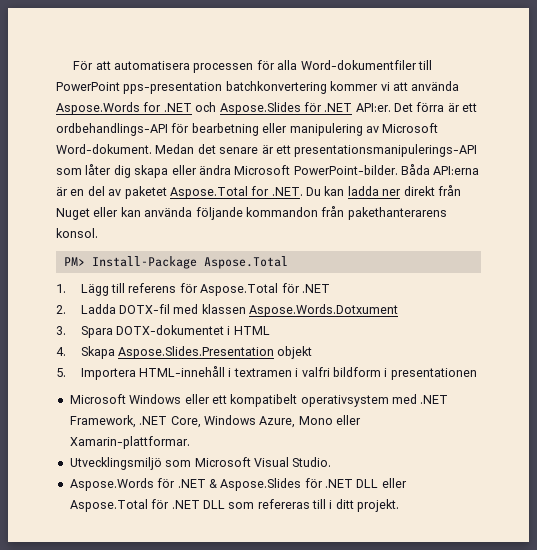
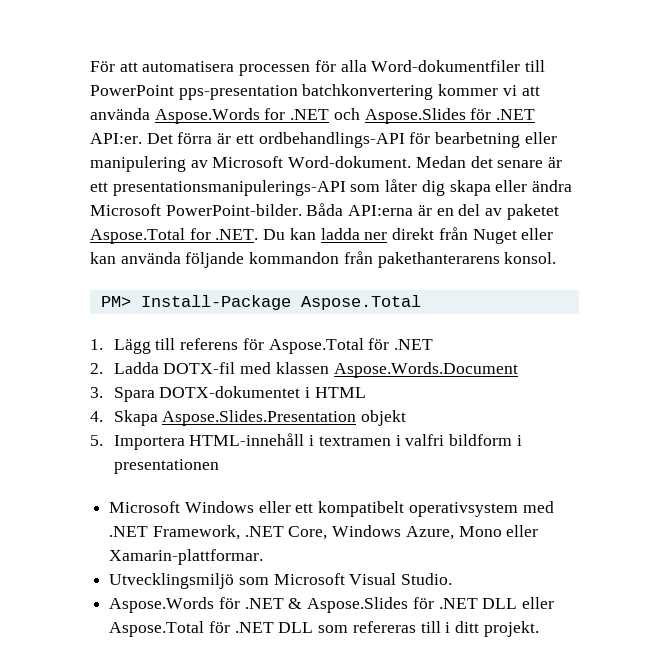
[249,304,399,317] Aspose.Words.Dotxument -> [333,362,518,378] Aspose.Words.Document

